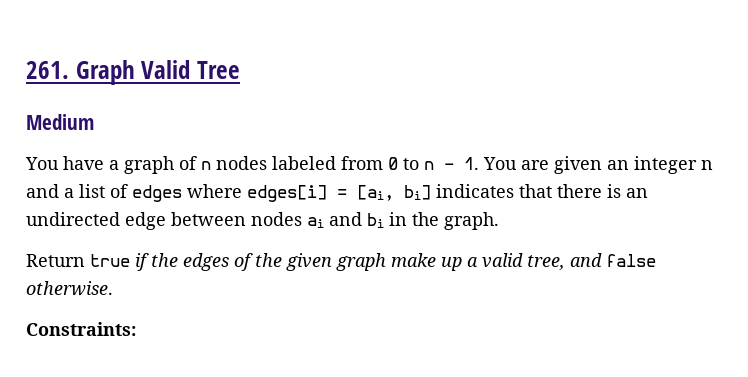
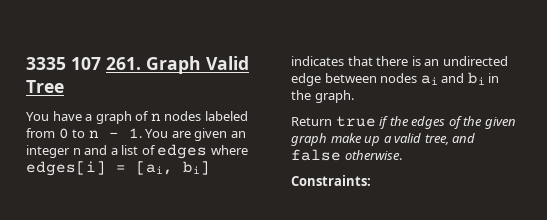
(26, 70) none -> [26,57,101,70] 3335 107
[26,114,94,130] // Medium -> (64, 86) none

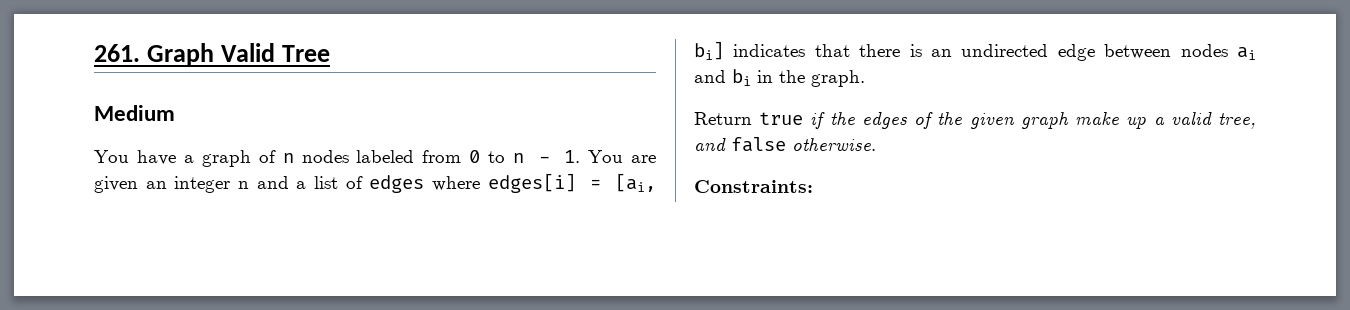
[26,57,101,70] 3335 107 -> (94, 53) none
(64, 86) none -> [94,105,175,121] // Medium

